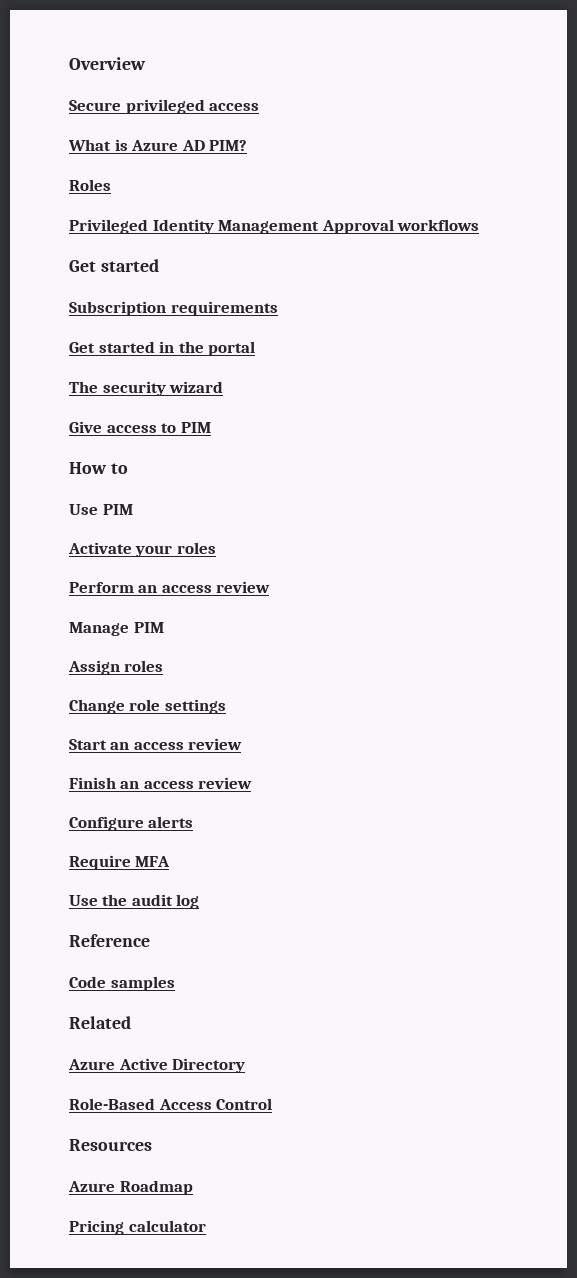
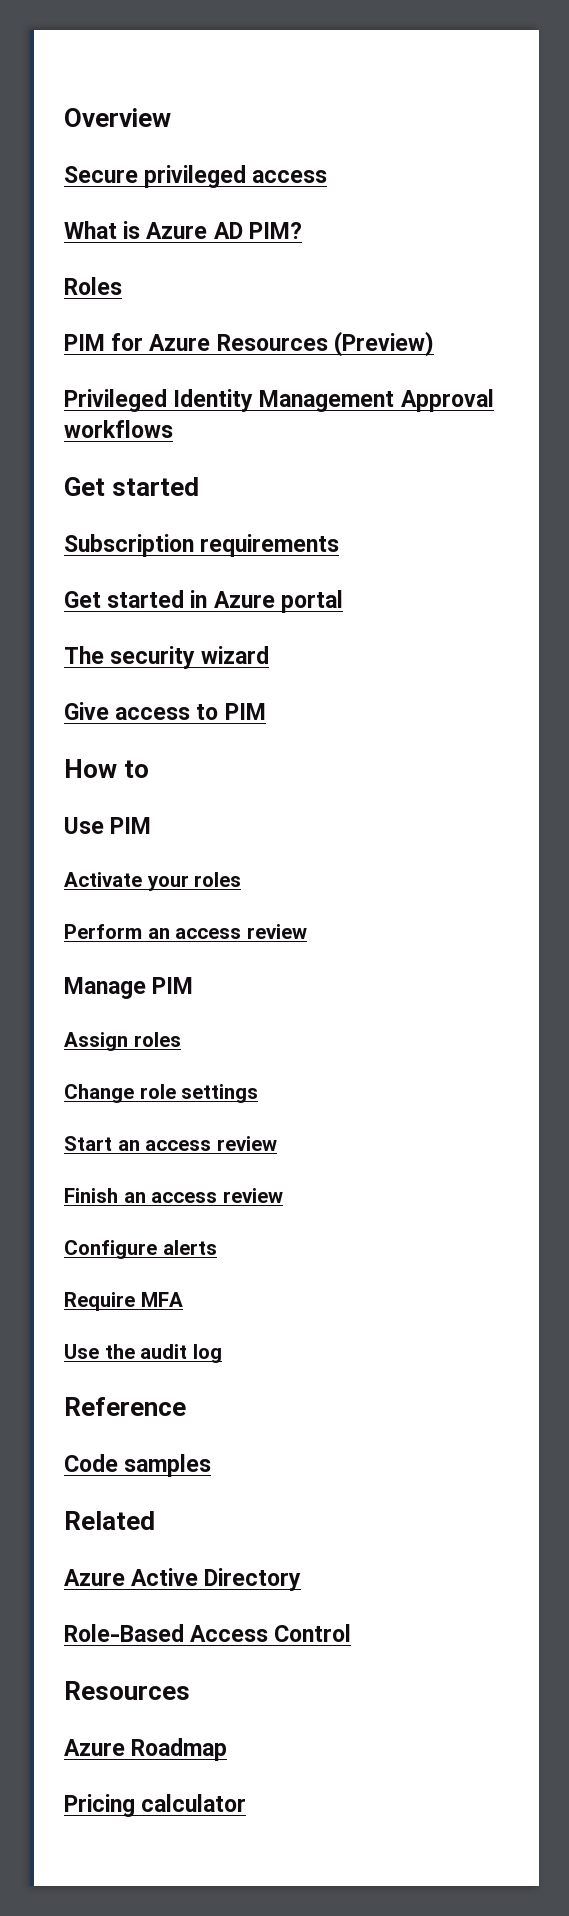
(111, 185) none -> [64,331,434,357] // PIM for Azure Resources (Preview)
[178,341,204,353] the -> [213,591,275,608] Azure

